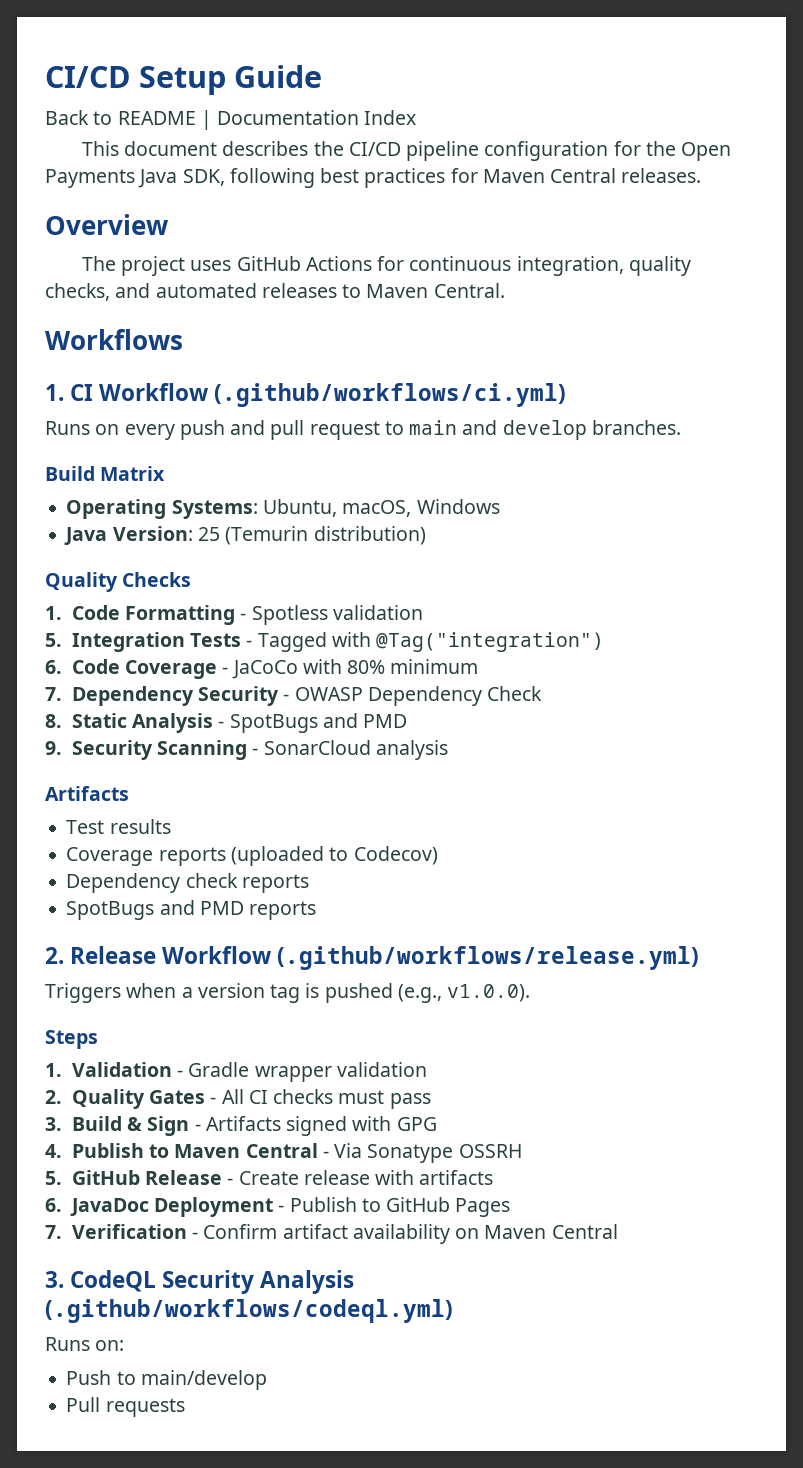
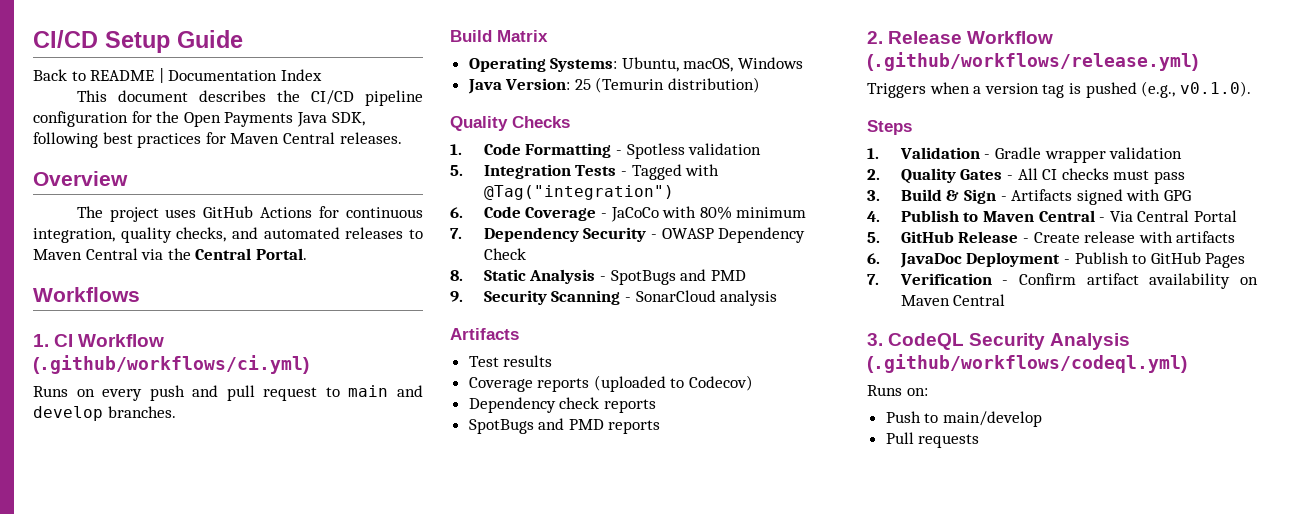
[433,283,505,298] Central. -> [85,248,307,260] Central via the Central Portal.
[447,984,531,1002] v1.0.0). -> [1179,81,1251,97] v0.1.0).
[367,1144,522,1163] Sonatype OSSRH -> [1137,210,1237,222] Central Portal

